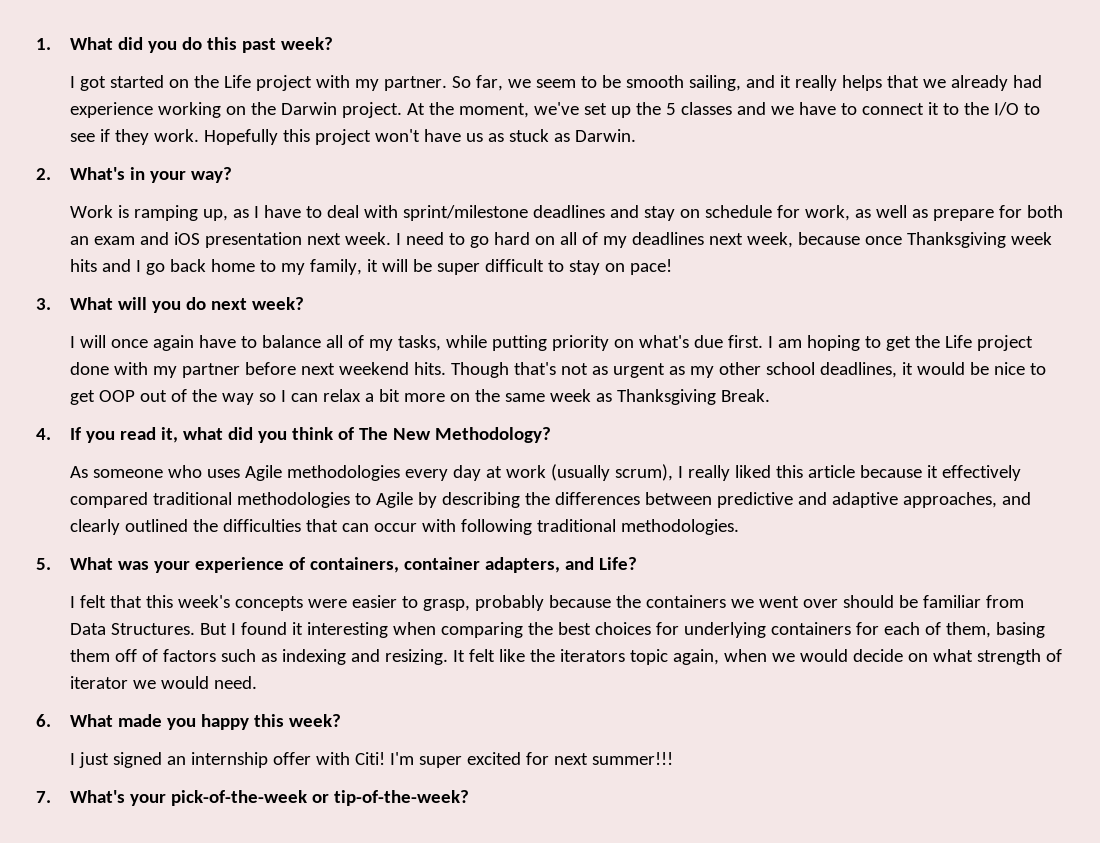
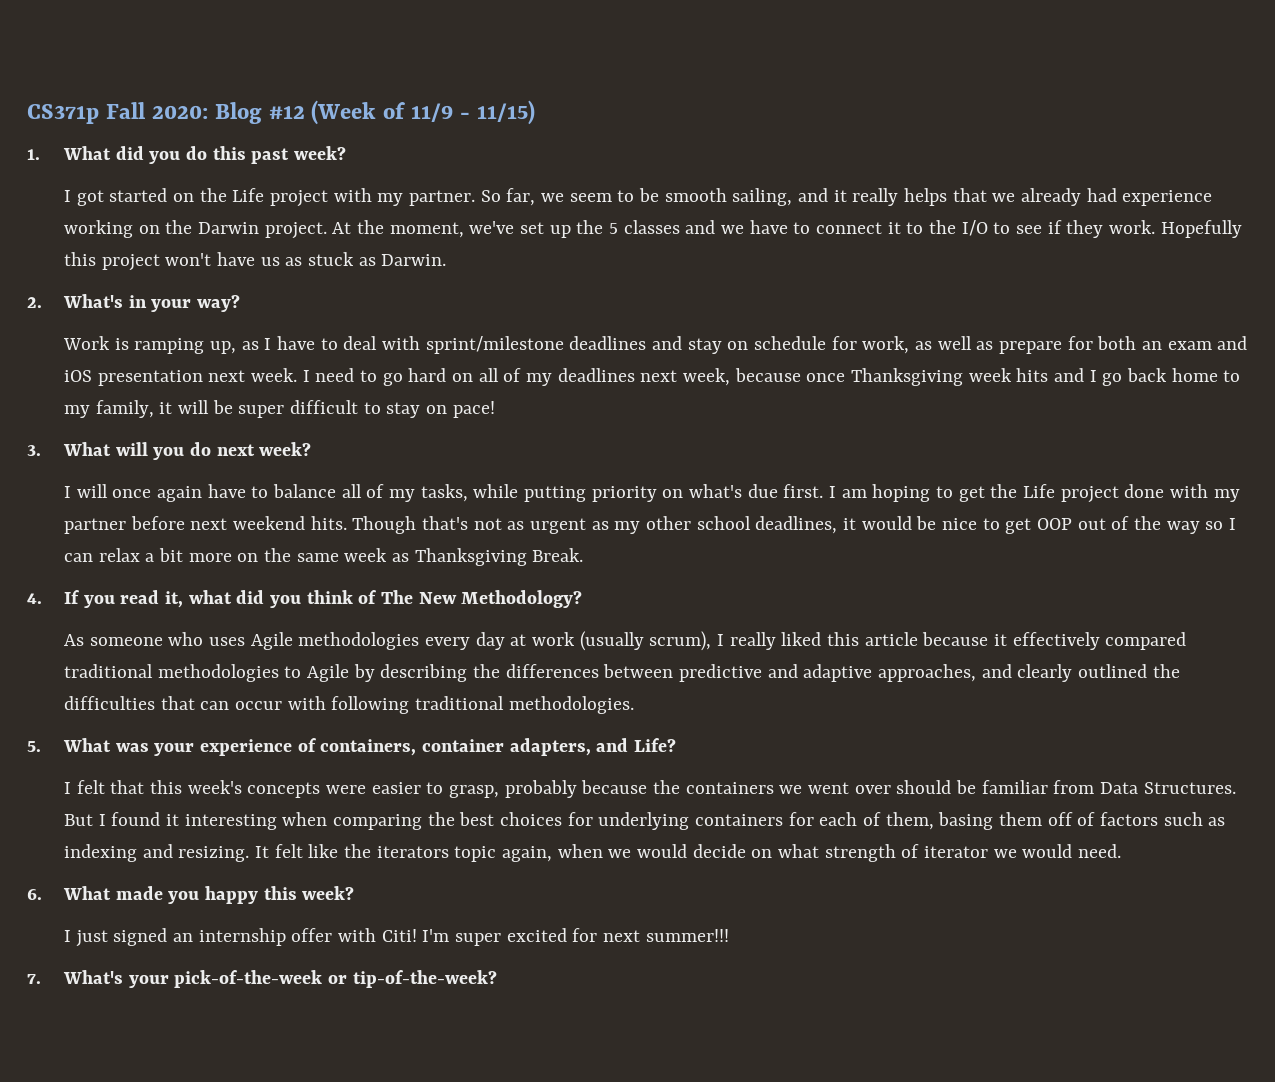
(36, 44) none -> [27,100,535,125] CS371p Fall 2020: Blog #12 (Week of 11/9 - 11/15) //

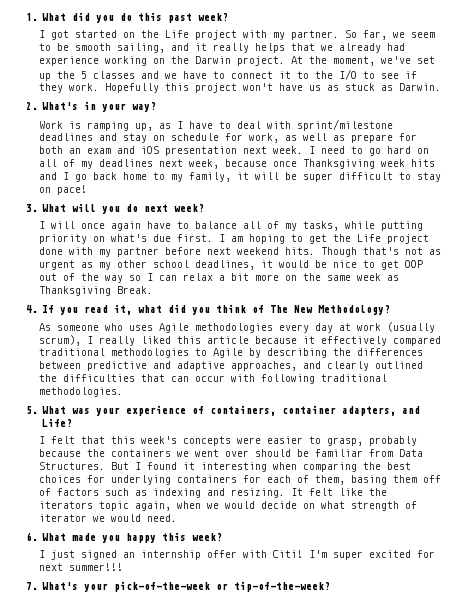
[27,100,535,125] CS371p Fall 2020: Blog #12 (Week of 11/9 - 11/15) // -> (26, 17) none

